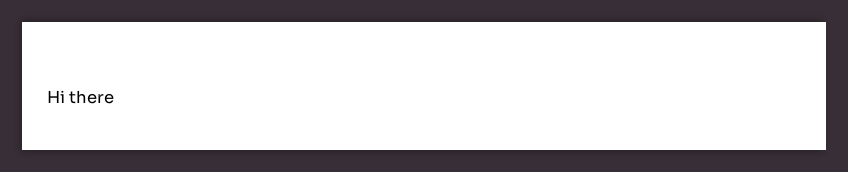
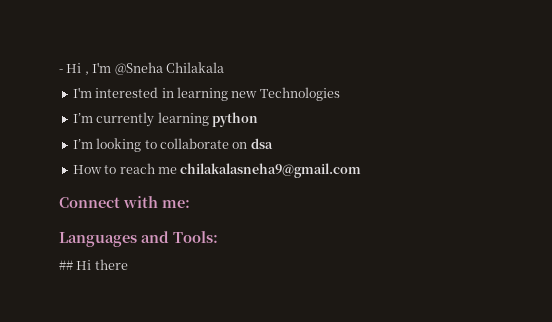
(47, 96) none -> [59,62,224,75] [72,87,340,101] [72,112,258,127] [72,138,273,152] [72,163,362,178] [59,196,190,208] [59,231,218,247] [59,260,73,270] - Hi , I'm @Sneha Chilakala // I'm interested in learning new Technologies // I’m currently learning python // I’m looking to collaborate on dsa // How to reach me chilakalasneha9@gmail.com // Connect with me: // Languages and Tools: // ##

